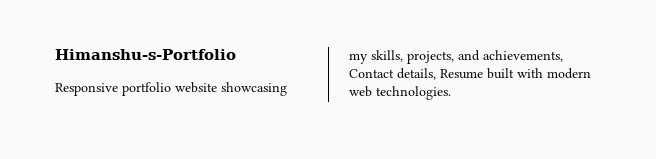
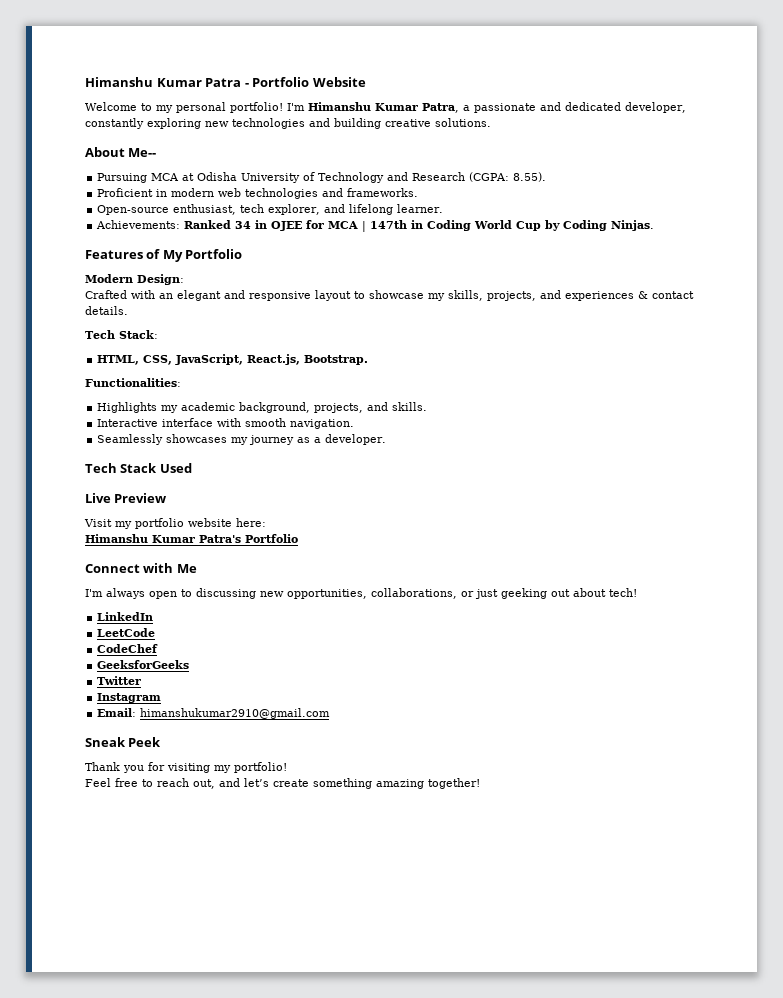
[55,49,236,60] [55,82,287,96] [349,50,563,64] [349,68,591,80] [349,86,451,100] Himanshu-s-Portfolio // Responsive portfolio website showcasing my skills, projects, and achievements, Contact details, Resume built with modern web technologies. -> [85,77,366,87] [85,102,686,113] [85,118,491,129] [85,147,157,157] [97,172,547,183] [97,188,419,199] [97,204,444,215] [96,220,655,232] [85,249,243,262] [85,274,184,285] [85,290,694,301] [85,306,128,315] [85,330,158,339] [97,354,369,365] [85,378,181,387] [97,402,428,413] [97,418,355,429] [97,434,387,445] [85,463,192,473] [85,493,167,503] [84,518,266,529] [85,534,298,543] [85,563,197,573] [85,588,637,599] [97,612,154,621] [97,628,156,637] [97,644,159,653] [97,660,190,669] [97,676,142,685] [97,693,162,703] [97,708,331,719] [85,737,162,747] [85,762,287,773] [85,778,480,789] Himanshu Kumar Patra - Portfolio Website // Welcome to my personal portfolio! I'm Himanshu Kumar Patra, a passionate and dedicated developer, constantly exploring new technologies and building creative solutions. // About Me-- // Pursuing MCA at Odisha University of Technology and Research (CGPA: 8.55). // Proficient in modern web technologies and frameworks. // Open-source enthusiast, tech explorer, and lifelong learner. // Achievements: Ranked 34 in OJEE for MCA | 147th in Coding World Cup by Coding Ninjas. // Features of My Portfolio // Modern Design: // Crafted with an elegant and responsive layout to showcase my skills, projects, and experiences & contact details. // Tech Stack: // HTML, CSS, JavaScript, React.js, Bootstrap. // Functionalities: // Highlights my academic background, projects, and skills. // Interactive interface with smooth navigation. // Seamlessly showcases my journey as a developer. // Tech Stack Used // Live Preview // Visit my portfolio website here: // Himanshu Kumar Patra's Portfolio // Connect with Me // I'm always open to discussing new opportunities, collaborations, or just geeking out about tech! // LinkedIn // LeetCode // CodeChef // GeeksforGeeks // Twitter // Instagram // Email: himanshukumar2910@gmail.com // Sneak Peek // Thank you for visiting my portfolio! // Feel free to reach out, and let’s create something amazing together!

